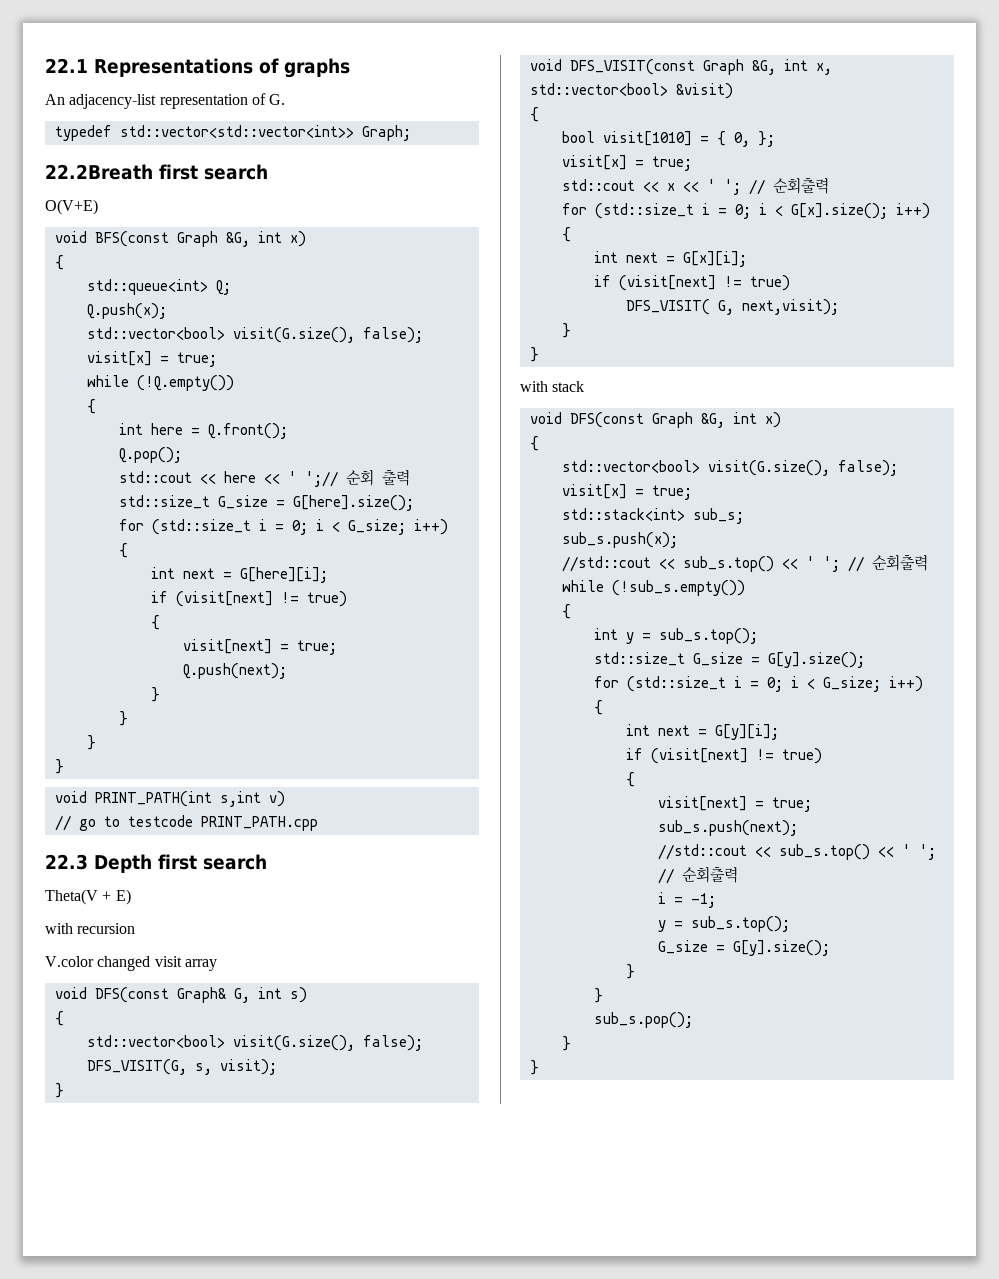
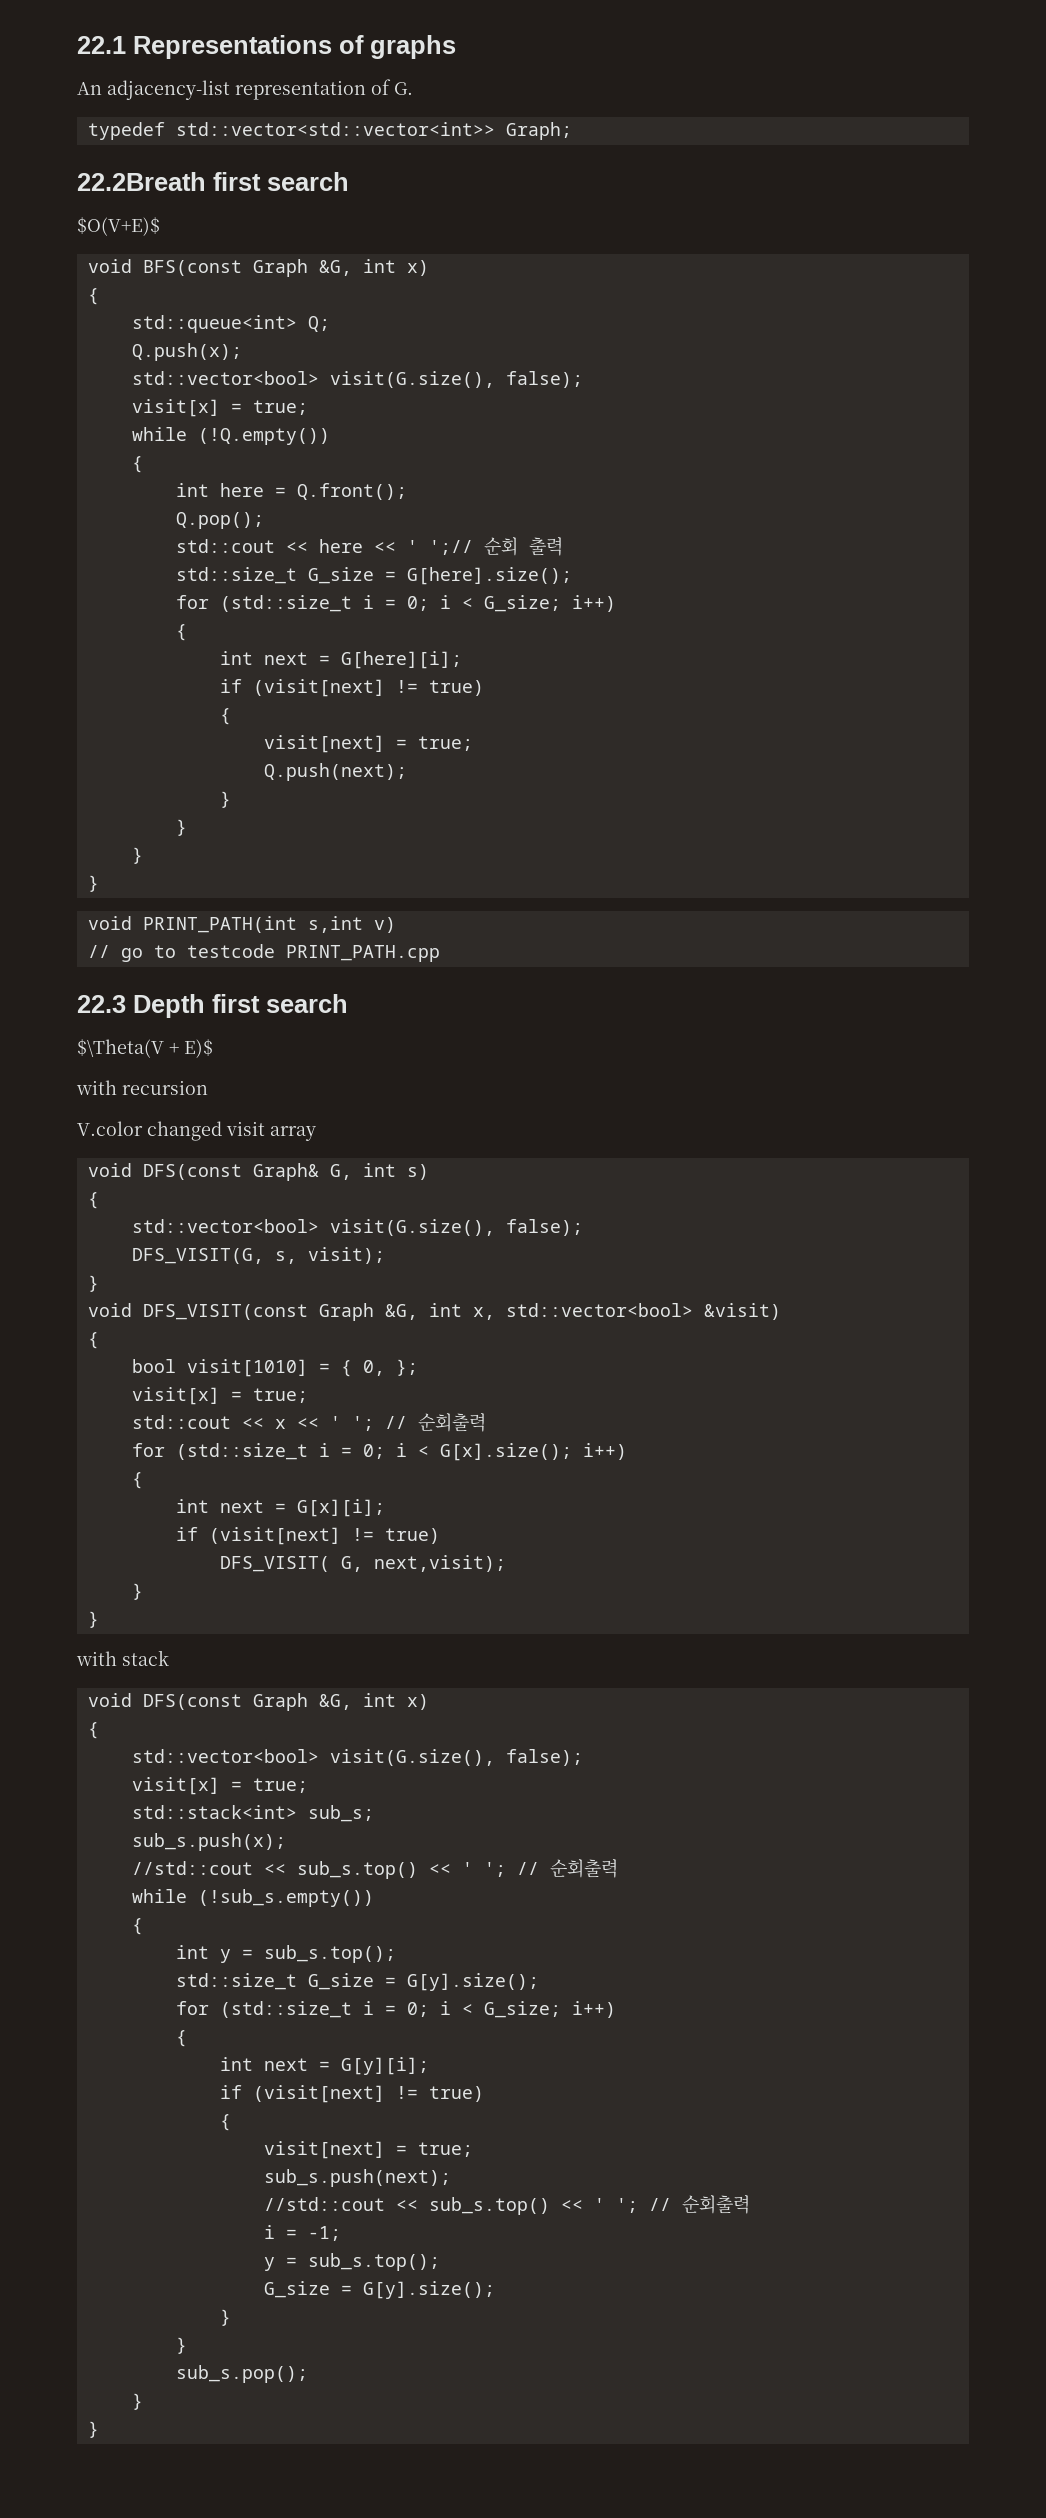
[45,199,98,215] O(V+E) -> [77,217,160,236] $O(V+E)$
[45,889,131,905] Theta(V + E) -> [77,1039,213,1058] $\Theta(V + E)$

